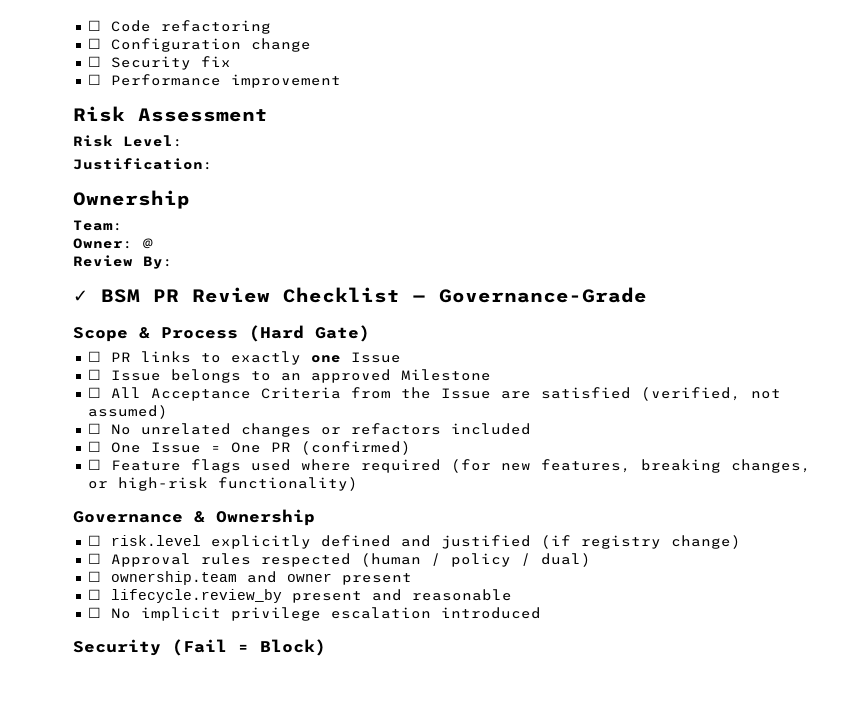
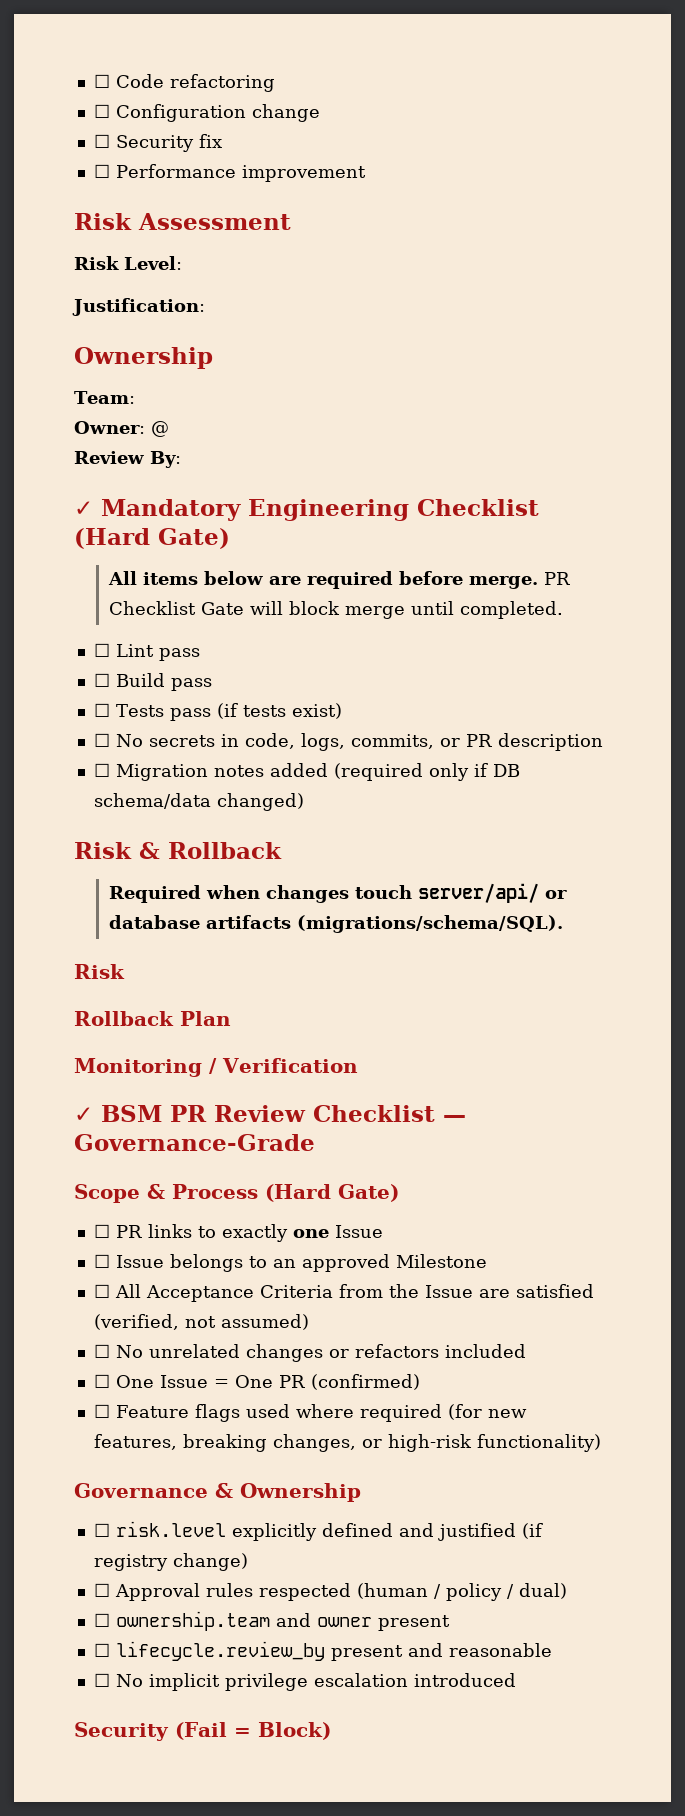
(173, 262) none -> [74,499,539,521] [74,528,230,549] [107,571,570,589] [108,601,563,619] [93,643,200,661] [93,673,212,691] [93,703,342,721] [93,733,603,751] [93,763,520,781] [93,793,304,811] [74,842,282,859] [108,883,567,903] [108,915,563,933] [74,964,125,979] [74,1011,231,1026] [74,1058,358,1077] // ✓ Mandatory Engineering Checklist (Hard Gate) // All items below are required before merge. PR Checklist Gate will block merge until completed. // ☐ Lint pass // ☐ Build pass // ☐ Tests pass (if tests exist) // ☐ No secrets in code, logs, commits, or PR description // ☐ Migration notes added (required only if DB schema/data changed) // Risk & Rollback // Required when changes touch server/api/ or database artifacts (migrations/schema/SQL). // Risk // Rollback Plan // Monitoring / Verification

